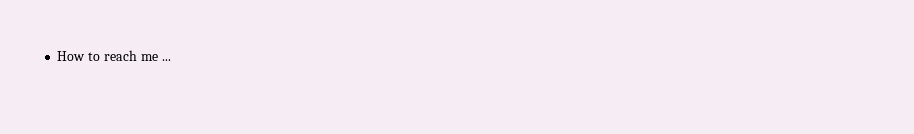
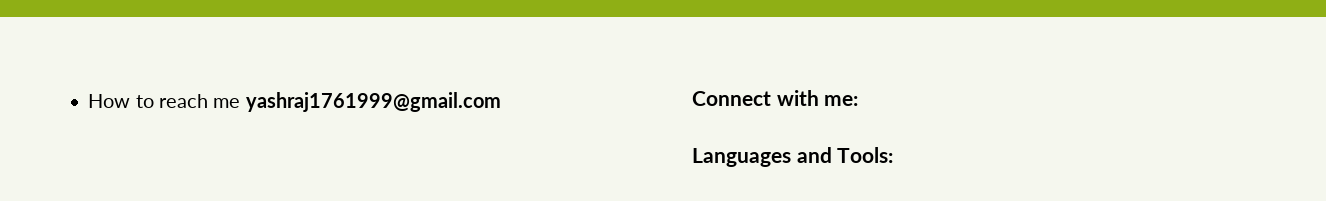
[161,59,171,61] ... -> [245,92,501,112] [692,90,859,106] [692,147,894,167] yashraj1761999@gmail.com // Connect with me: // Languages and Tools:

